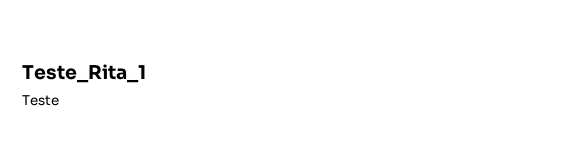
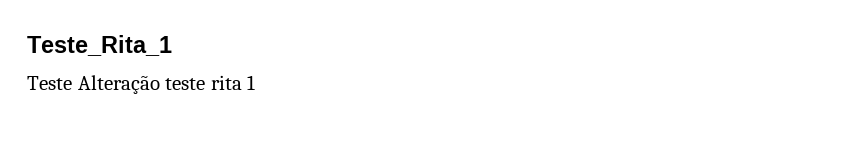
(59, 100) none -> [77,75,256,94] Alteração teste rita 1

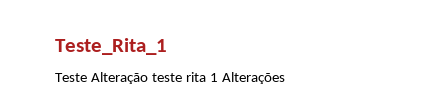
(256, 82) none -> [221,72,285,84] Alterações

